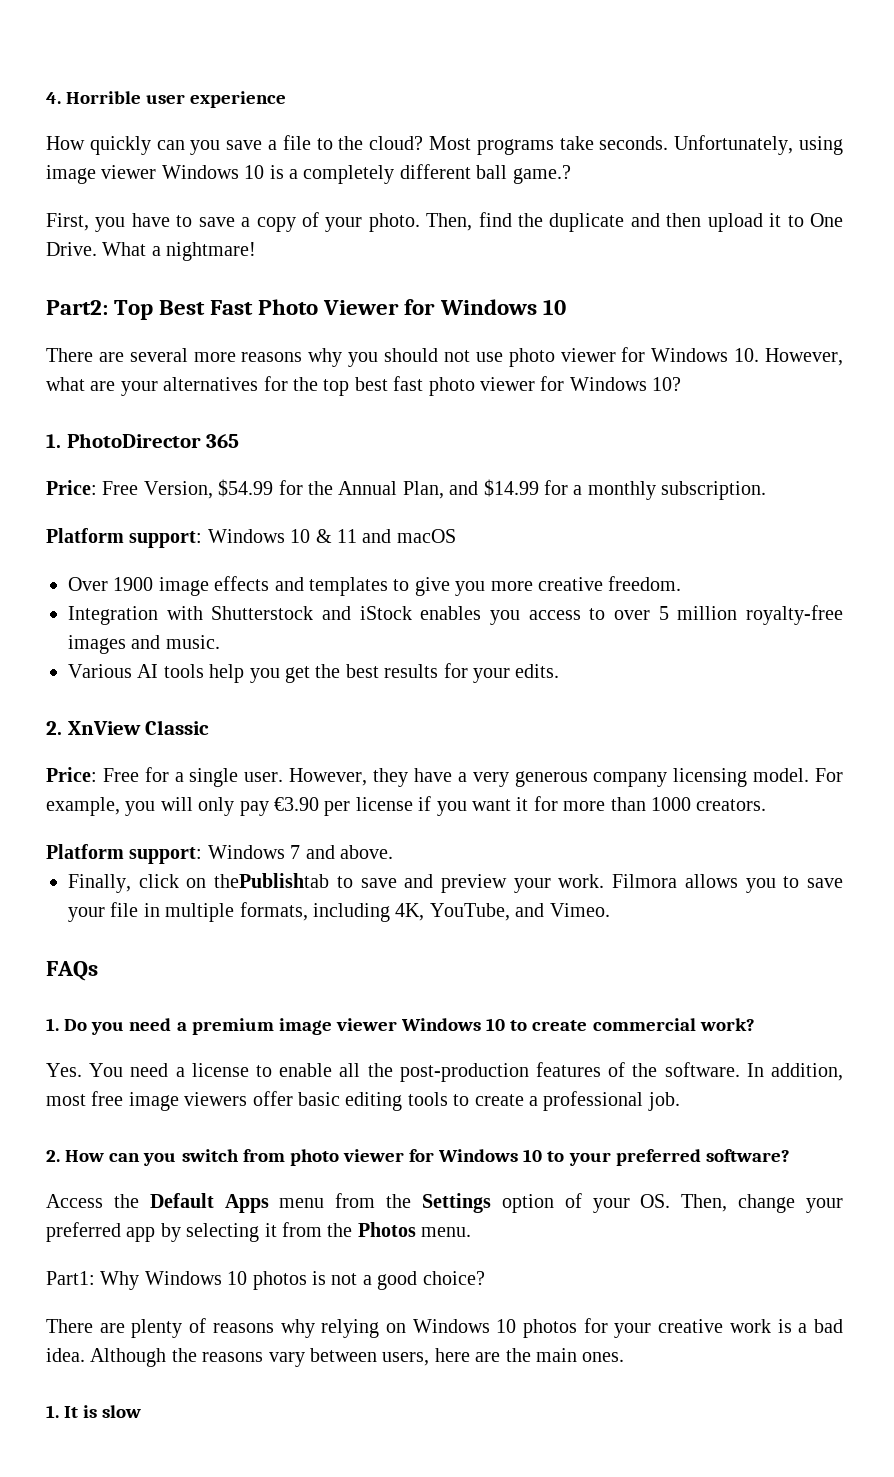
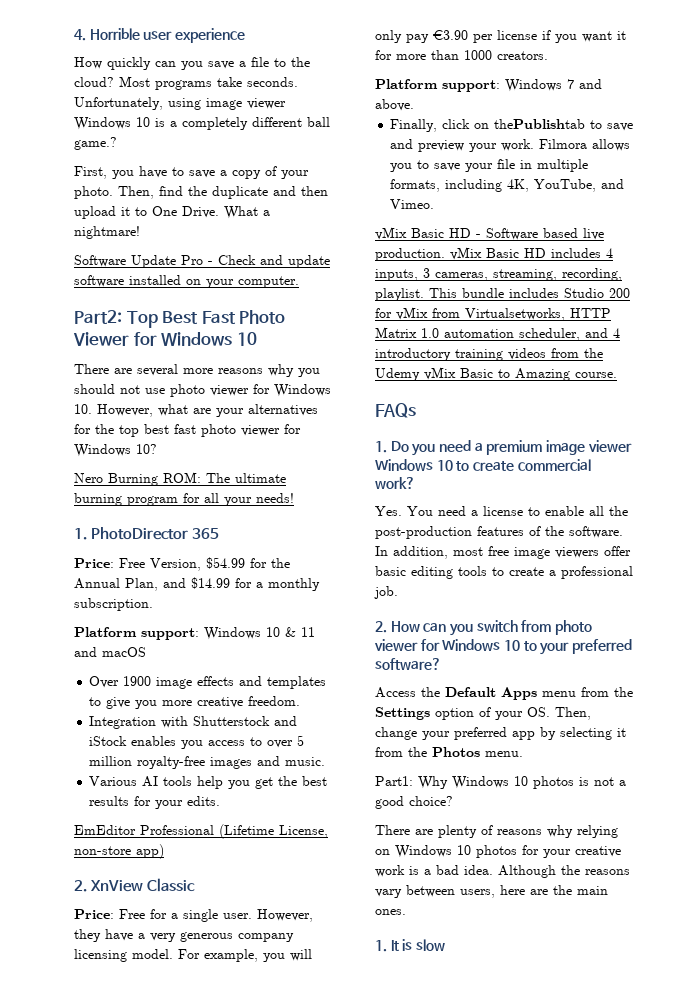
(257, 251) none -> [74,255,330,268] [74,275,299,288] // Software Update Pro - Check and update software installed on your computer.
(682, 384) none -> [74,472,286,486] [74,493,294,506] // Nero Burning ROM: The ultimate burning program for all your needs!
(560, 671) none -> [74,824,328,839] [74,844,164,859] // EmEditor Professional (Lifetime License, non-store app)
(610, 910) none -> [375,227,604,240] [375,247,613,261] [375,268,622,281] [375,288,630,301] [375,307,611,321] [375,327,620,341] [375,348,603,361] [375,367,617,381] // vMix Basic HD - Software based live production. vMix Basic HD includes 4 inputs, 3 cameras, streaming, recording, playlist. This bundle includes Studio 200 for vMix from Virtualsetworks, HTTP Matrix 1.0 automation scheduler, and 4 introductory training videos from the Udemy vMix Basic to Amazing course.

